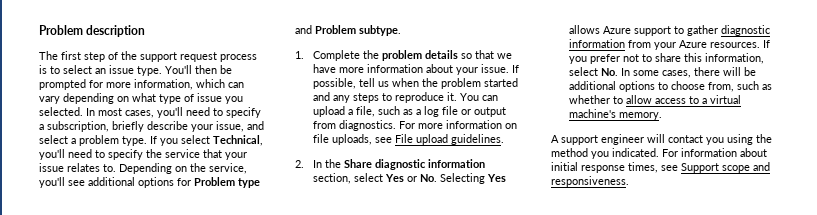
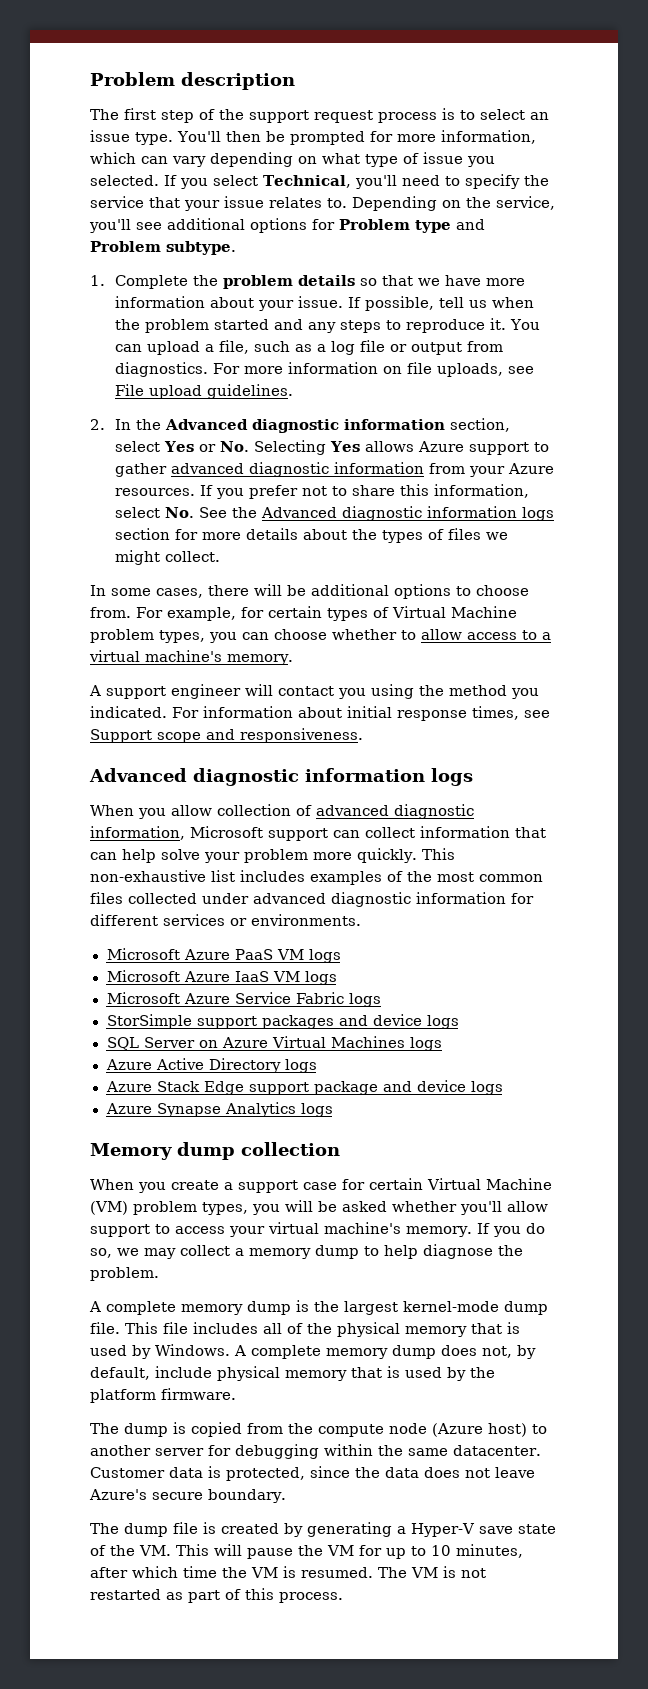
[86,107,261,118] [39,121,264,132] [39,135,147,146] In most cases, you'll need to specify a subscription, briefly describe your issue, and select a problem type. -> (159, 180) none
[344,159,373,168] Share -> [165,419,249,430] Advanced
(719, 30) none -> [171,463,245,474] advanced
(619, 72) none -> [199,506,555,521] [115,528,509,543] [115,550,221,565] See the Advanced diagnostic information logs section for more details about the types of files we might collect. //
[708,81,773,92] from, such as -> [90,606,517,621] [90,629,327,643] from. For example, for certain types of Virtual Machine problem types, you can choose
(629, 181) none -> [89,768,473,786] [90,804,474,819] [90,826,546,841] [90,848,455,863] [90,870,543,885] [90,892,534,907] [90,914,361,926] [106,948,341,963] [106,970,337,985] [106,992,382,1007] [106,1014,459,1029] [106,1036,442,1051] [105,1058,317,1073] [105,1080,503,1095] [105,1102,333,1117] [90,1142,340,1160] [90,1178,552,1193] [90,1200,548,1215] [90,1222,545,1237] [90,1244,523,1259] [90,1267,159,1281] [89,1300,548,1315] [90,1322,520,1337] [90,1344,536,1359] [90,1366,495,1381] [90,1388,236,1403] [90,1422,547,1437] [90,1444,541,1459] [90,1466,535,1481] [89,1489,286,1503] [90,1522,556,1537] [90,1544,523,1559] [90,1566,486,1578] [90,1588,343,1603] // Advanced diagnostic information logs // When you allow collection of advanced diagnostic information, Microsoft support can collect information that can help solve your problem more quickly. This non-exhaustive list includes examples of the most common files collected under advanced diagnostic information for different services or environments. // Microsoft Azure PaaS VM logs // Microsoft Azure IaaS VM logs // Microsoft Azure Service Fabric logs // StorSimple support packages and device logs // SQL Server on Azure Virtual Machines logs // Azure Active Directory logs // Azure Stack Edge support package and device logs // Azure Synapse Analytics logs // Memory dump collection // When you create a support case for certain Virtual Machine (VM) problem types, you will be asked whether you'll allow support to access your virtual machine's memory. If you do so, we may collect a memory dump to help diagnose the problem. // A complete memory dump is the largest kernel-mode dump file. This file includes all of the physical memory that is used by Windows. A complete memory dump does not, by default, include physical memory that is used by the platform firmware. // The dump is copied from the compute node (Azure host) to another server for debugging within the same datacenter. Customer data is protected, since the data does not leave Azure's secure boundary. // The dump file is created by generating a Hyper-V save state of the VM. This will pause the VM for up to 10 minutes, after which time the VM is resumed. The VM is not restarted as part of this process.

